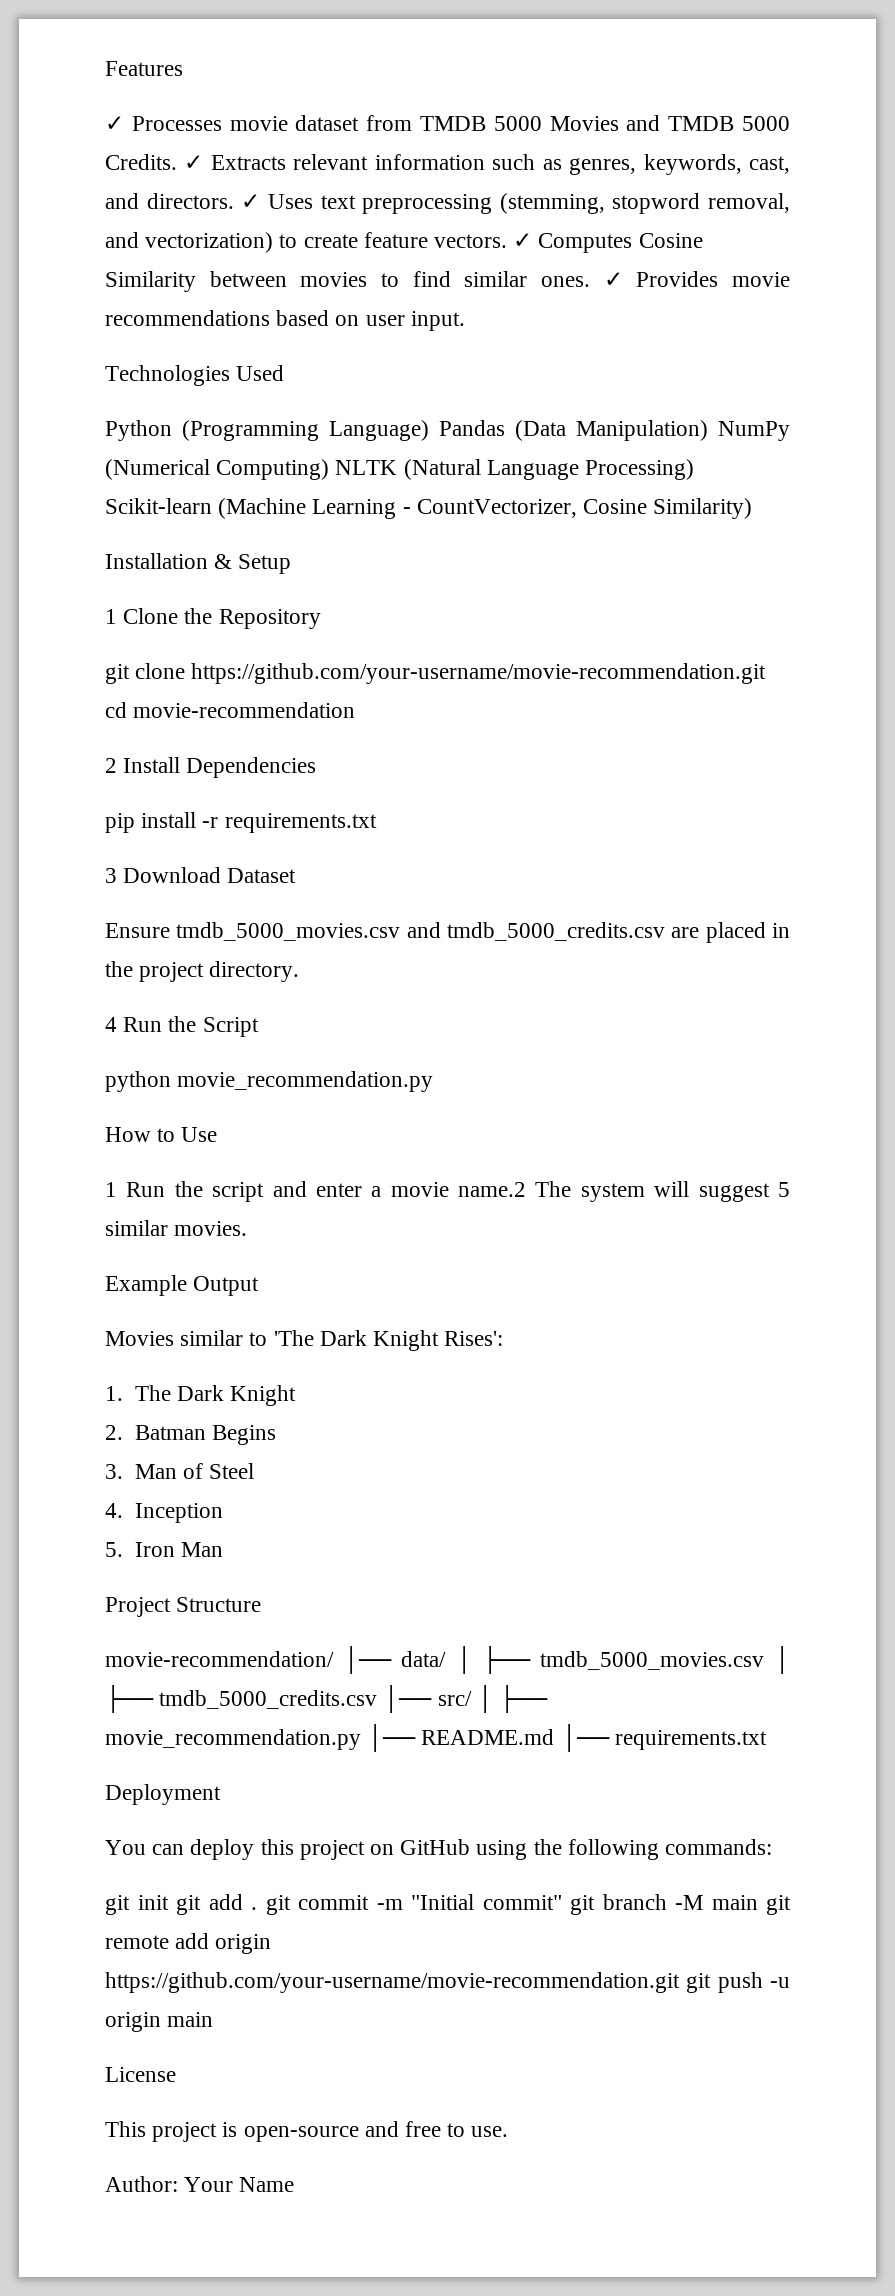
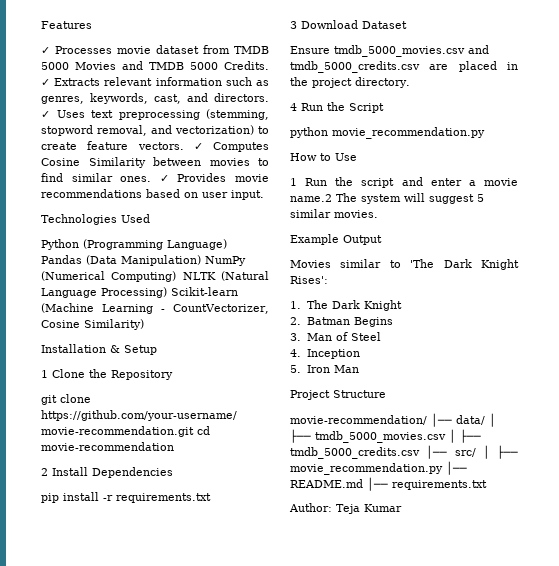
[105,1784,221,1805] [105,1839,773,1860] [105,1894,791,1915] [105,1933,272,1954] [105,1972,791,1993] [105,2012,214,2032] [105,2067,176,2082] [105,2121,509,2142] // Deployment // You can deploy this project on GitHub using the following commands: // git init git add . git commit -m "Initial commit" git branch -M main git remote add origin https://github.com/your-username/movie-recommendation.git git push -u origin main // License // This project is open-source and free to use. -> (487, 485) none
[184,2177,295,2192] Your Name -> [336,504,402,514] Teja Kumar

